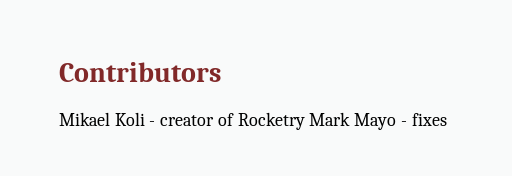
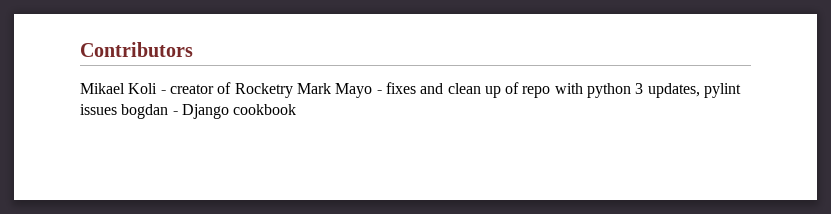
(447, 119) none -> [420,82,742,98] [80,104,297,119] and clean up of repo with python 3 updates, pylint issues bogdan - Django cookbook

